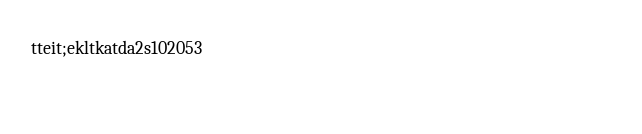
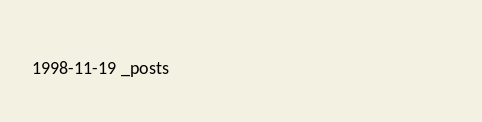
[31,40,202,57] tteit;ekltkatda2s102053 -> [32,61,169,77] 1998-11-19 _posts

